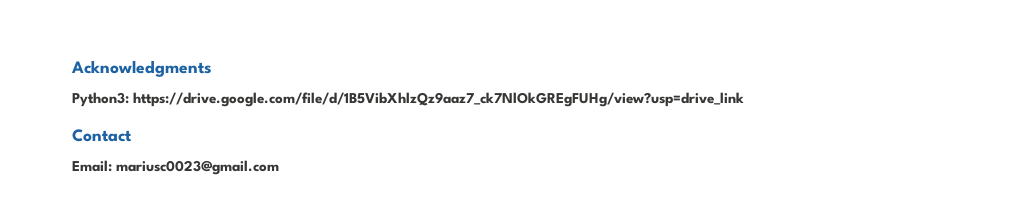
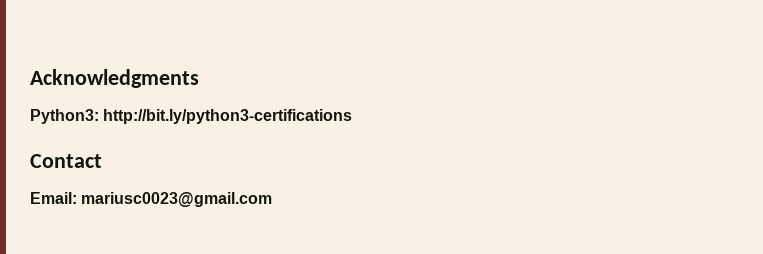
[133,92,745,107] https://drive.google.com/file/d/1B5VibXhlzQz9aaz7_ck7NlOkGREgFUHg/view?usp=drive_link -> [103,109,353,124] http://bit.ly/python3-certifications

